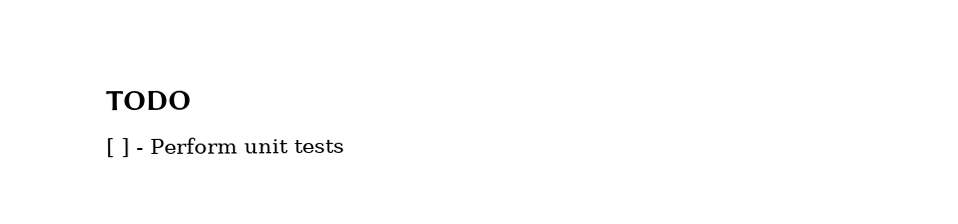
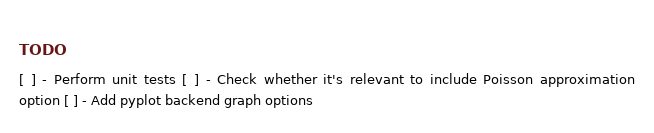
(345, 146) none -> [182,73,635,87] [19,94,313,108] [ ] - Check whether it's relevant to include Poisson approximation option [ ] - Add pyplot backend graph options

